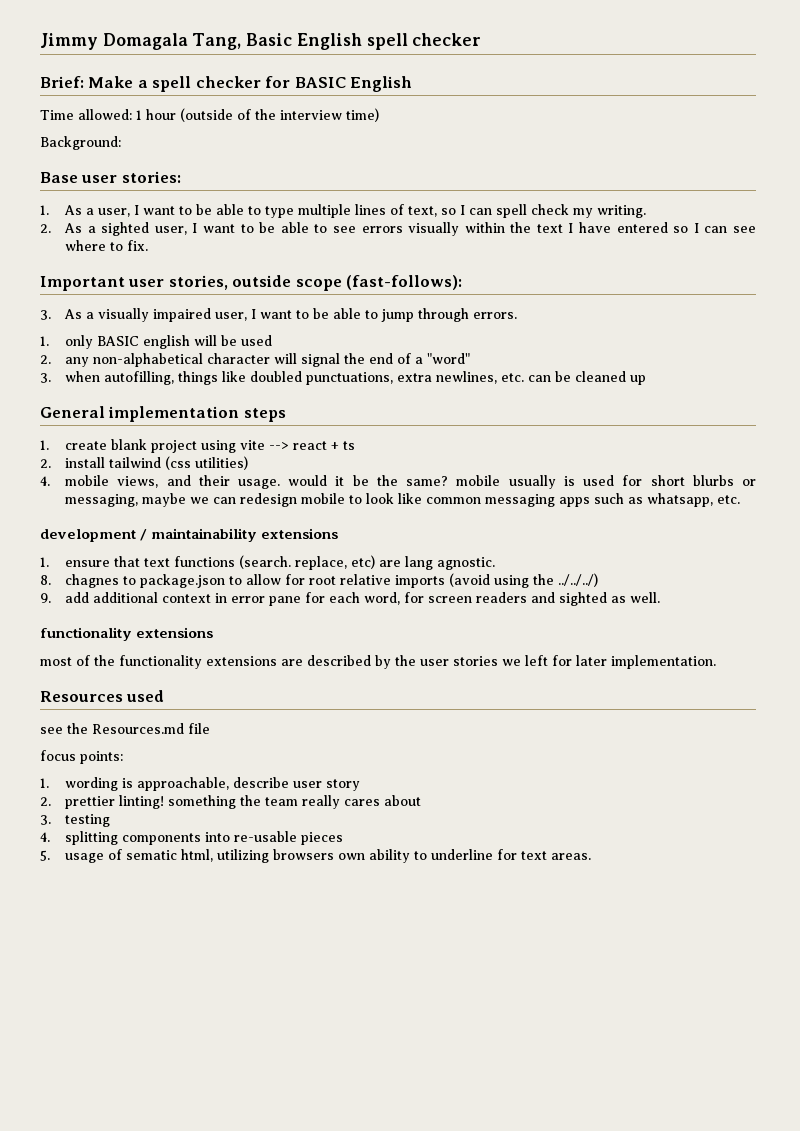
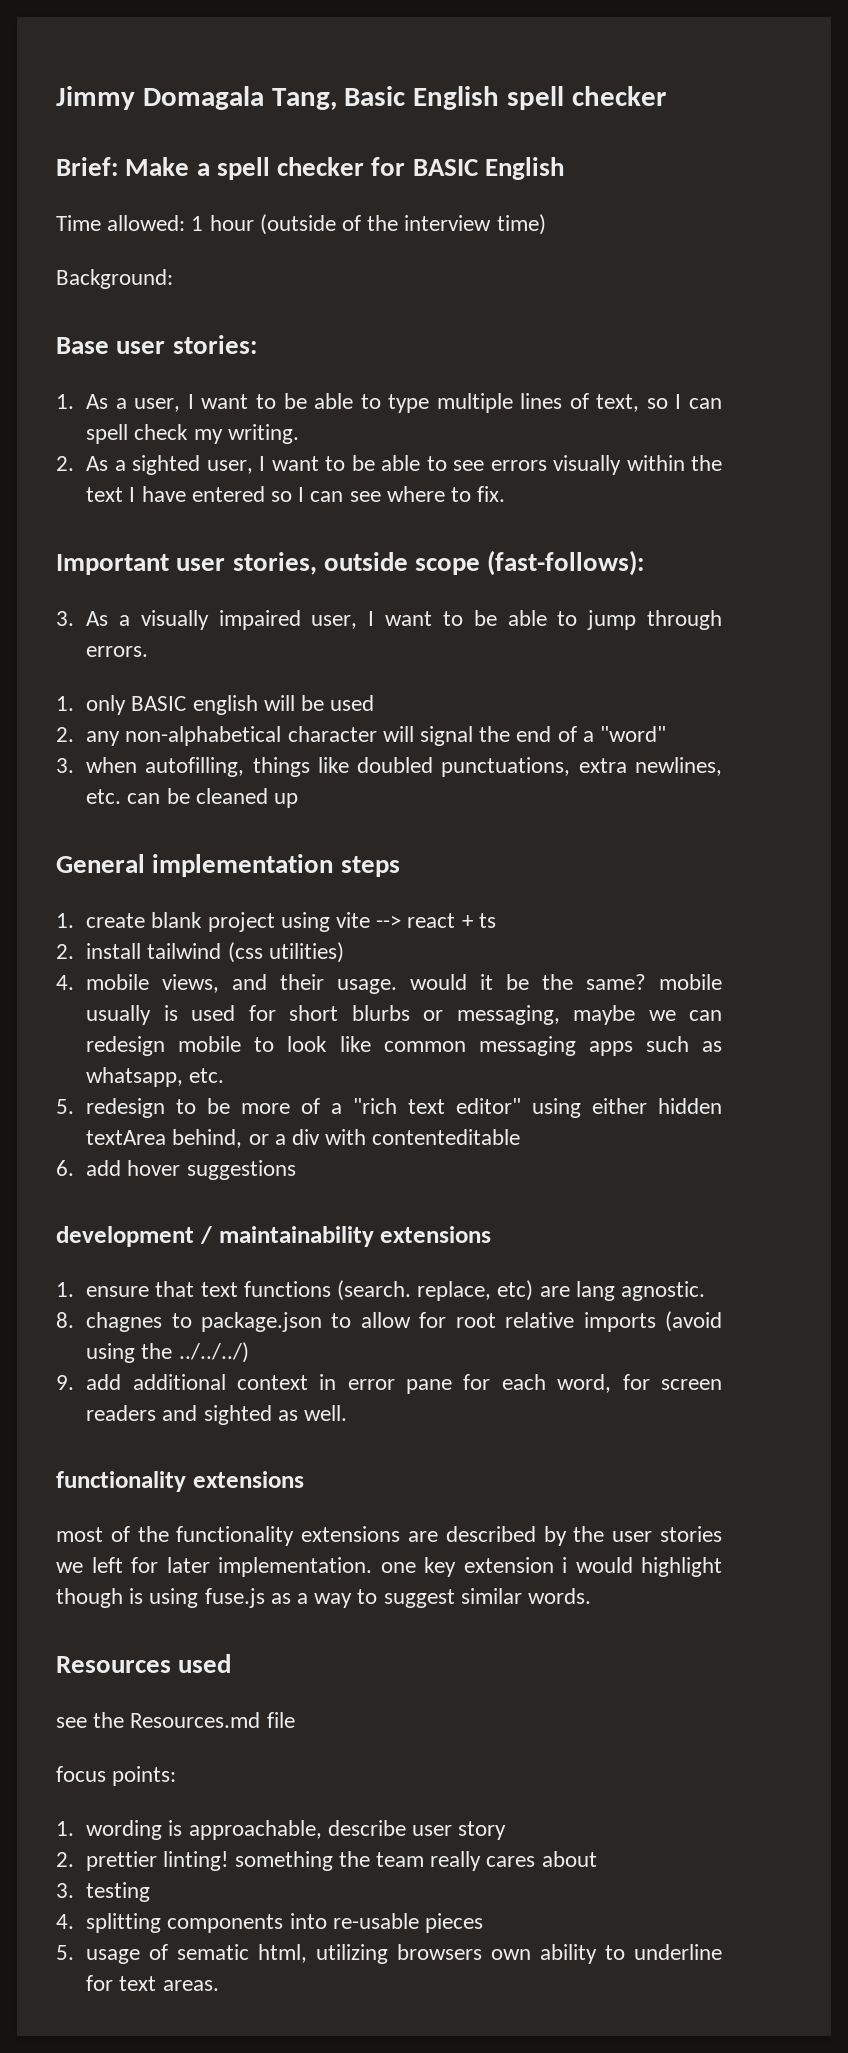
(741, 499) none -> [56,1098,722,1118] [86,1129,521,1148] [56,1160,296,1180] // 5. redesign to be more of a "rich text editor" using either hidden textArea behind, or a div with contenteditable // 6. add hover suggestions
(716, 662) none -> [380,1557,722,1577] [56,1588,592,1608] one key extension i would highlight though is using fuse.js as a way to suggest similar words.

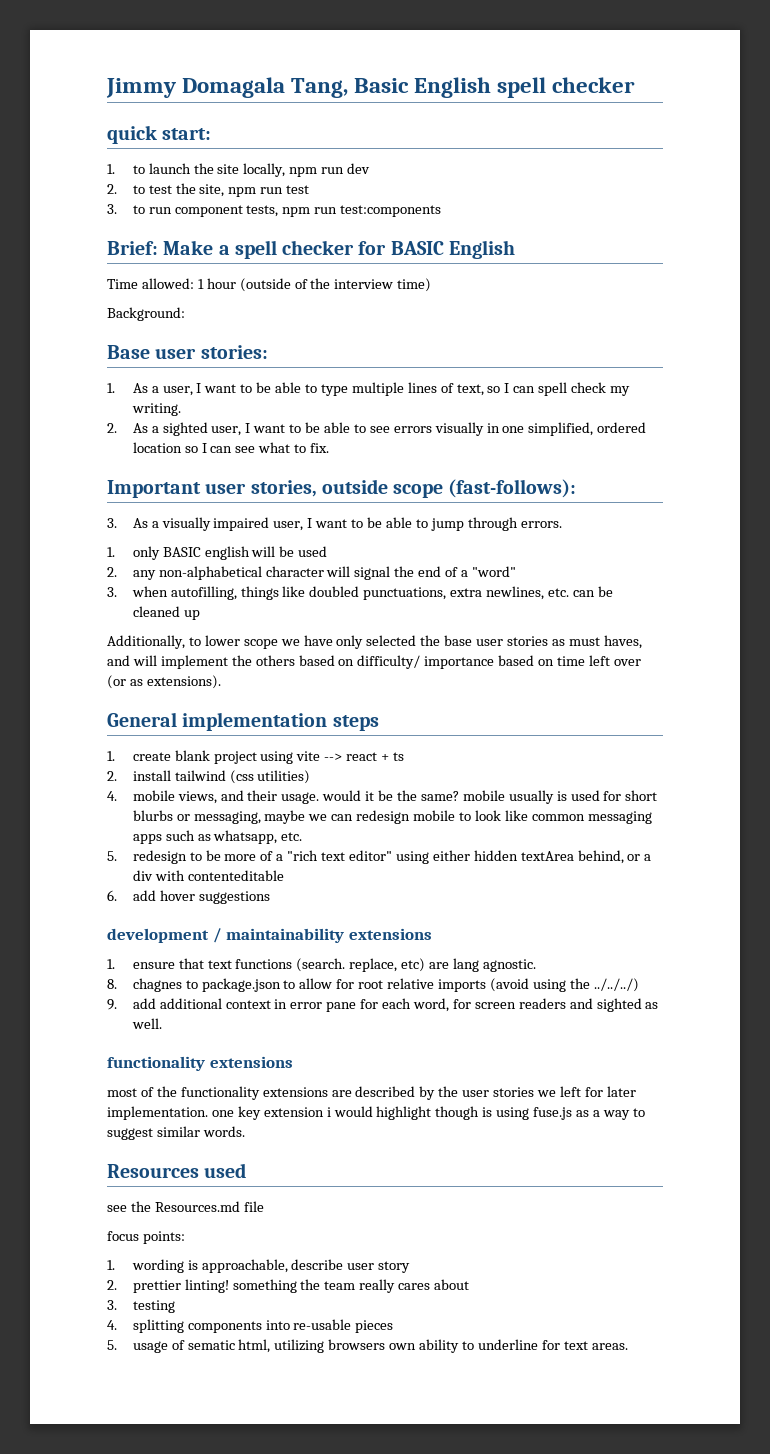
(666, 96) none -> [107,125,212,144] [107,163,371,177] [107,183,310,197] [107,204,442,217] // quick start: // 1. to launch the site locally, npm run dev // 2. to test the site, npm run test // 3. to run component tests, npm run test:components
[626,455,723,471] [86,486,265,502] within the text I have entered -> [486,422,647,436] [132,442,182,453] in one simplified, ordered location
[386,486,445,502] where -> [258,442,291,453] what
(299, 800) none -> [107,635,642,649] [107,655,641,669] [107,675,221,689] // Additionally, to lower scope we have only selected the base user stories as must haves, and will implement the others based on difficulty/ importance based on time left over (or as extensions).

